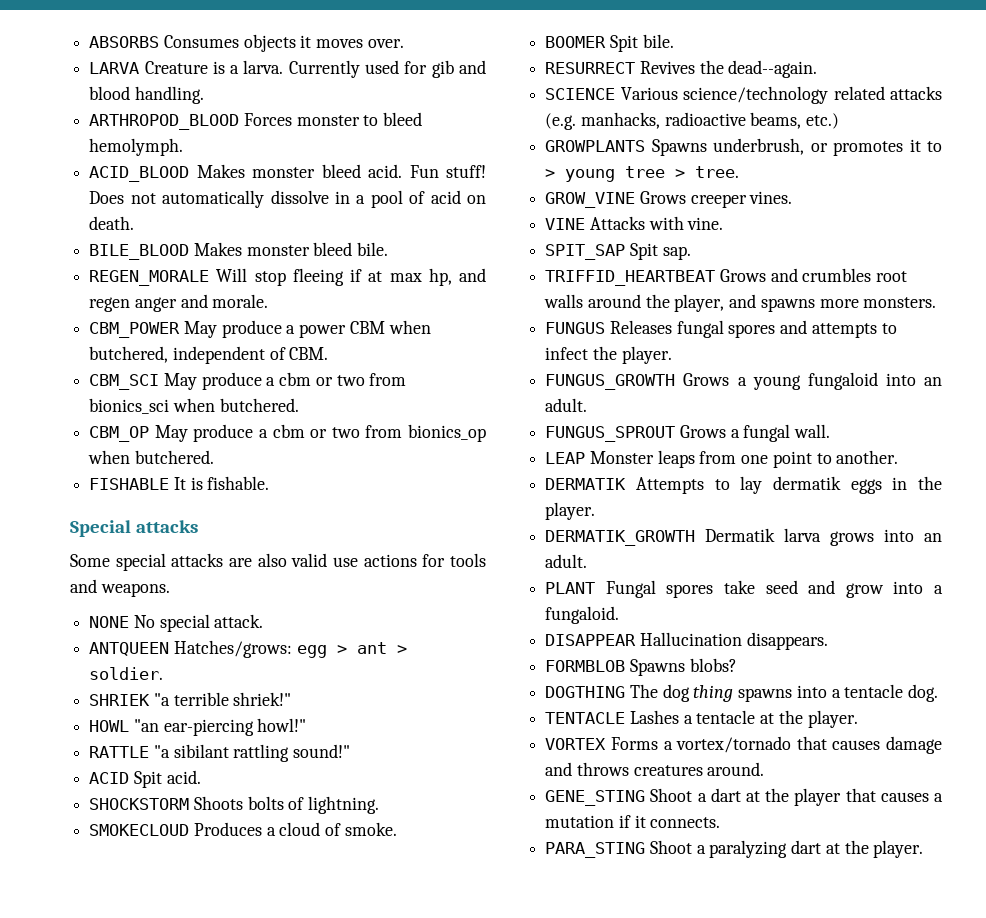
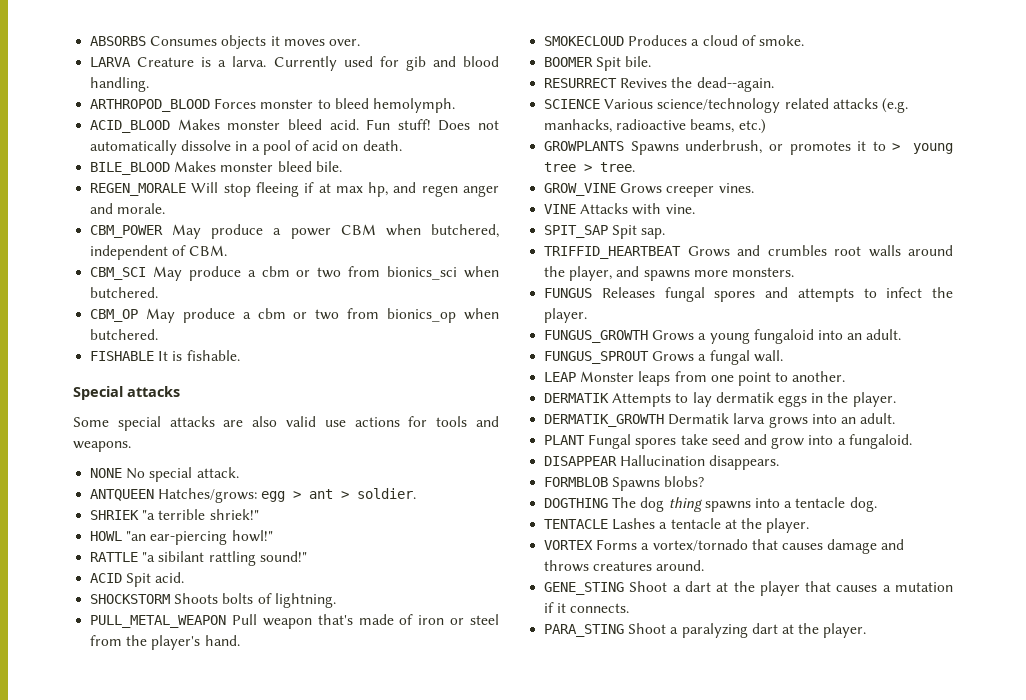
(380, 805) none -> [90,614,499,629] [90,635,240,650] // PULL_METAL_WEAPON Pull weapon that's made of iron or steel from the player's hand.

